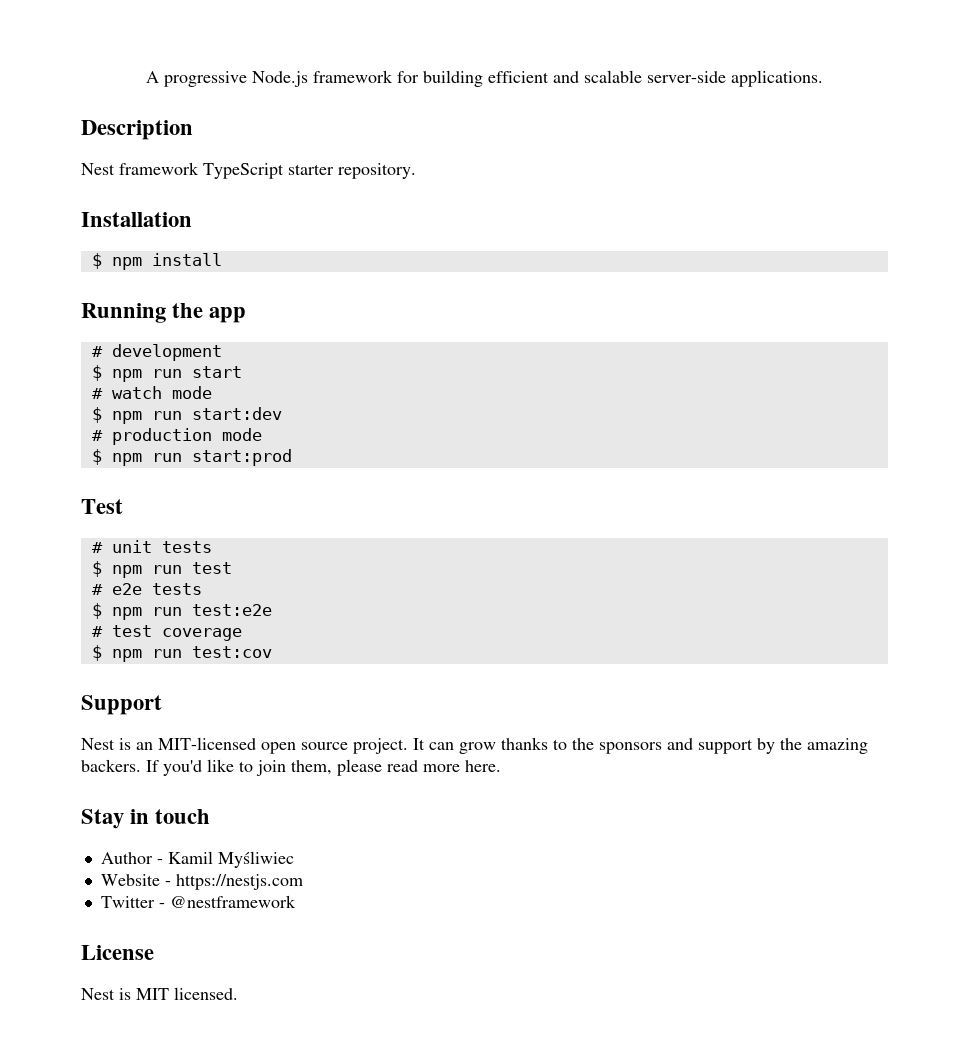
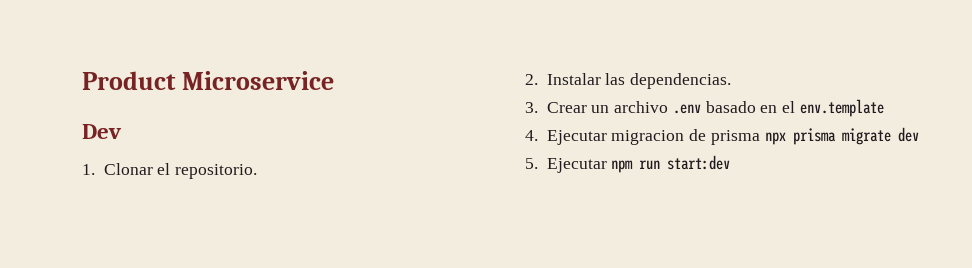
[146,70,823,87] [81,120,193,140] [81,162,416,179] [81,212,192,227] [91,253,222,270] [81,303,247,323] [91,344,222,361] [91,365,242,382] [91,386,212,399] [91,407,282,424] [91,428,262,445] [91,449,292,466] [81,499,123,514] [91,540,212,553] [91,561,232,578] [91,583,202,595] [91,603,272,620] [91,625,242,641] [91,645,272,662] [81,695,162,715] [81,737,868,754] [81,759,501,776] [81,809,211,829] [100,851,294,868] [100,874,303,890] [100,895,296,908] [81,945,154,960] [81,987,238,1000] A progressive Node.js framework for building efficient and scalable server-side applications. // Description // Nest framework TypeScript starter repository. // Installation // $ npm install // Running the app // # development // $ npm run start // # watch mode // $ npm run start:dev // # production mode // $ npm run start:prod // Test // # unit tests // $ npm run test // # e2e tests // $ npm run test:e2e // # test coverage // $ npm run test:cov // Support // Nest is an MIT-licensed open source project. It can grow thanks to the sponsors and support by the amazing backers. If you'd like to join them, please read more here. // Stay in touch // Author - Kamil Myśliwiec // Website - https://nestjs.com // Twitter - @nestframework // License // Nest is MIT licensed. -> [82,71,335,90] [82,124,121,139] [82,163,258,179] [525,73,732,89] [525,99,884,117] [525,127,919,145] [525,155,731,173] Product Microservice // Dev // 1. Clonar el repositorio. // 2. Instalar las dependencias. // 3. Crear un archivo .env basado en el env.template // 4. Ejecutar migracion de prisma npx prisma migrate dev // 5. Ejecutar npm run start:dev

